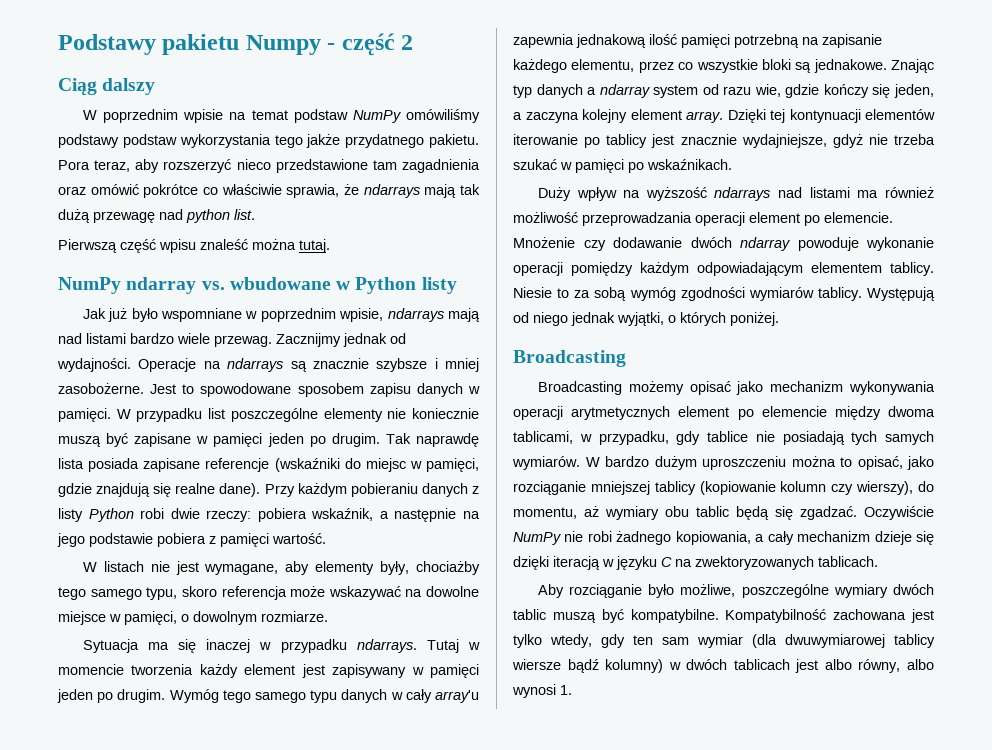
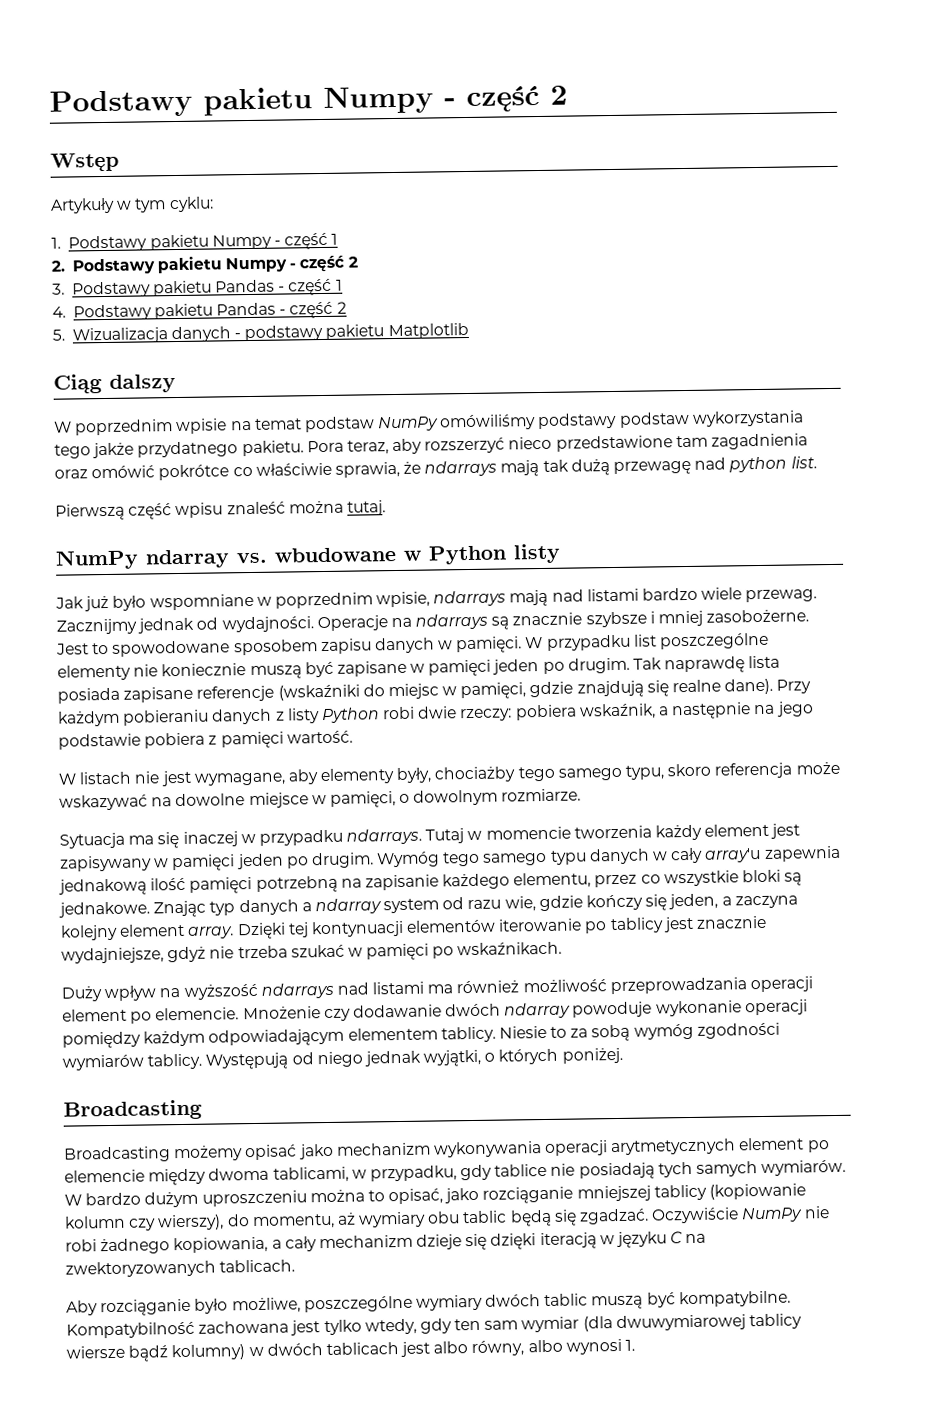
[58,33,414,56] Podstawy pakietu Numpy - część 2 -> [49,85,568,118] [50,152,119,172] [50,196,214,214] [51,232,339,252] [51,255,358,275] [52,278,343,298] [52,301,347,321] [52,322,469,344] Podstawy pakietu Numpy - część 2 // Wstęp // Artykuły w tym cyklu: // 1. Podstawy pakietu Numpy - część 1 // 2. Podstawy pakietu Numpy - część 2 // 3. Podstawy pakietu Pandas - część 1 // 4. Podstawy pakietu Pandas - część 2 // 5. Wizualizacja danych - podstawy pakietu Matplotlib

